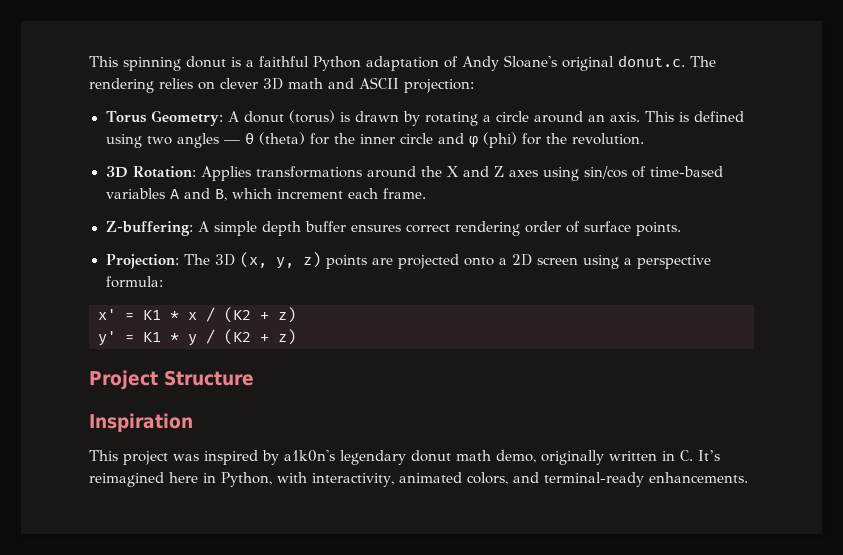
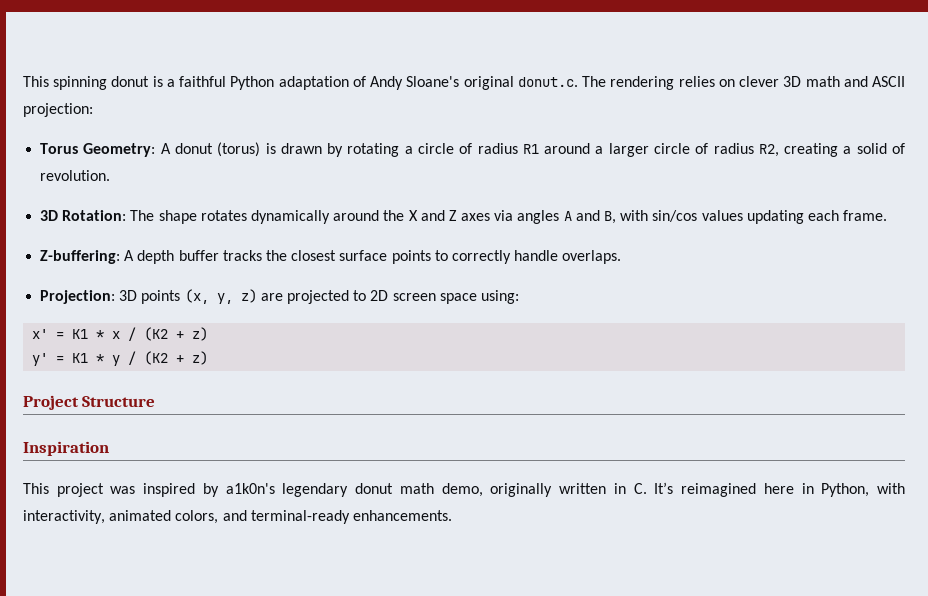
[534,111,745,123] [105,132,567,148] around an axis. This is defined using two angles — θ (theta) for the inner circle and φ (phi) for the -> [459,143,905,157] of radius R1 around a larger circle of radius R2, creating a solid of
[200,166,362,181] Applies transformations -> [130,210,330,224] The shape rotates dynamically
[542,166,723,181] [105,188,343,201] using sin/cos of time-based variables A and B, which increment -> [494,210,804,224] via angles A and B, with sin/cos values updating
[213,221,257,236] simple -> (135, 255) none
[350,221,681,236] ensures correct rendering order of surface points. -> [222,250,622,264] tracks the closest surface points to correctly handle overlaps.
[183,254,235,266] The 3D -> [119,290,181,304] 3D points
[325,255,367,269] points -> (257, 296) none
[463,254,711,269] [105,276,163,288] onto a 2D screen using a perspective formula: -> [353,290,519,304] to 2D screen space using:

